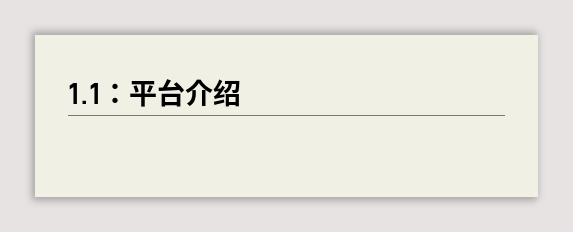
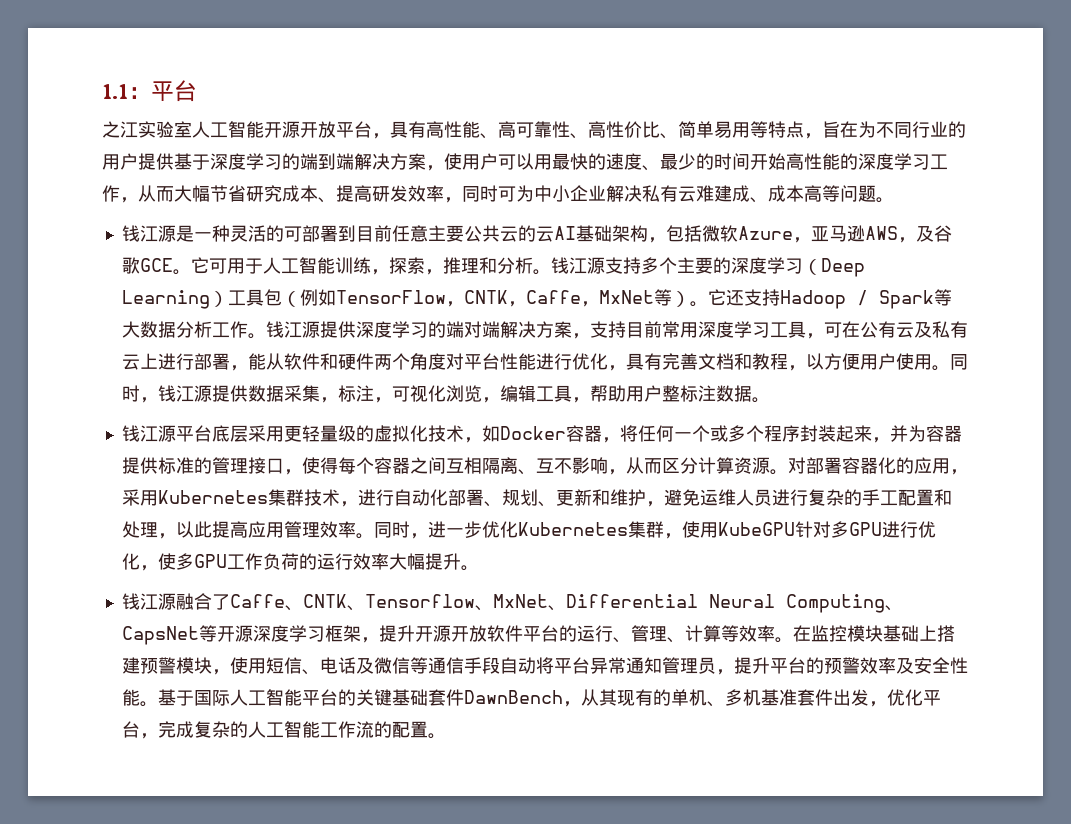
[185,79,241,107] 介绍 -> [102,121,966,139] [102,153,948,171] [102,185,894,203] [121,225,952,243] [121,257,865,277] [121,289,952,309] [121,321,968,339] [121,353,968,371] [121,385,770,403] [121,425,962,443] [121,457,968,475] [121,489,952,507] [121,521,936,539] [121,553,479,571] [121,593,903,613] [121,625,955,645] [121,657,968,675] [121,689,941,707] [121,721,446,739] // 之江实验室人工智能开源开放平台，具有高性能、高可靠性、高性价比、简单易用等特点，旨在为不同行业的用户提供基于深度学习的端到端解决方案，使用户可以用最快的速度、最少的时间开始高性能的深度学习工作，从而大幅节省研究成本、提高研发效率，同时可为中小企业解决私有云难建成、成本高等问题。 // 钱江源是一种灵活的可部署到目前任意主要公共云的云AI基础架构，包括微软Azure，亚马逊AWS，及谷歌GCE。它可用于人工智能训练，探索，推理和分析。钱江源支持多个主要的深度学习（Deep Learning）工具包（例如TensorFlow，CNTK，Caffe，MxNet等）。它还支持Hadoop / Spark等大数据分析工作。钱江源提供深度学习的端对端解决方案，支持目前常用深度学习工具，可在公有云及私有云上进行部署，能从软件和硬件两个角度对平台性能进行优化，具有完善文档和教程，以方便用户使用。同时，钱江源提供数据采集，标注，可视化浏览，编辑工具，帮助用户整标注数据。 // 钱江源平台底层采用更轻量级的虚拟化技术，如Docker容器，将任何一个或多个程序封装起来，并为容器提供标准的管理接口，使得每个容器之间互相隔离、互不影响，从而区分计算资源。对部署容器化的应用，采用Kubernetes集群技术，进行自动化部署、规划、更新和维护，避免运维人员进行复杂的手工配置和处理，以此提高应用管理效率。同时，进一步优化Kubernetes集群，使用KubeGPU针对多GPU进行优化，使多GPU工作负荷的运行效率大幅提升。 // 钱江源融合了Caffe、CNTK、Tensorflow、MxNet、Differential Neural Computing、CapsNet等开源深度学习框架，提升开源开放软件平台的运行、管理、计算等效率。在监控模块基础上搭建预警模块，使用短信、电话及微信等通信手段自动将平台异常通知管理员，提升平台的预警效率及安全性能。基于国际人工智能平台的关键基础套件DawnBench，从其现有的单机、多机基准套件出发，优化平台，完成复杂的人工智能工作流的配置。

